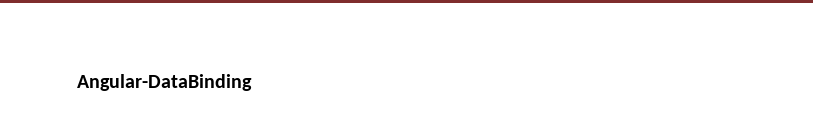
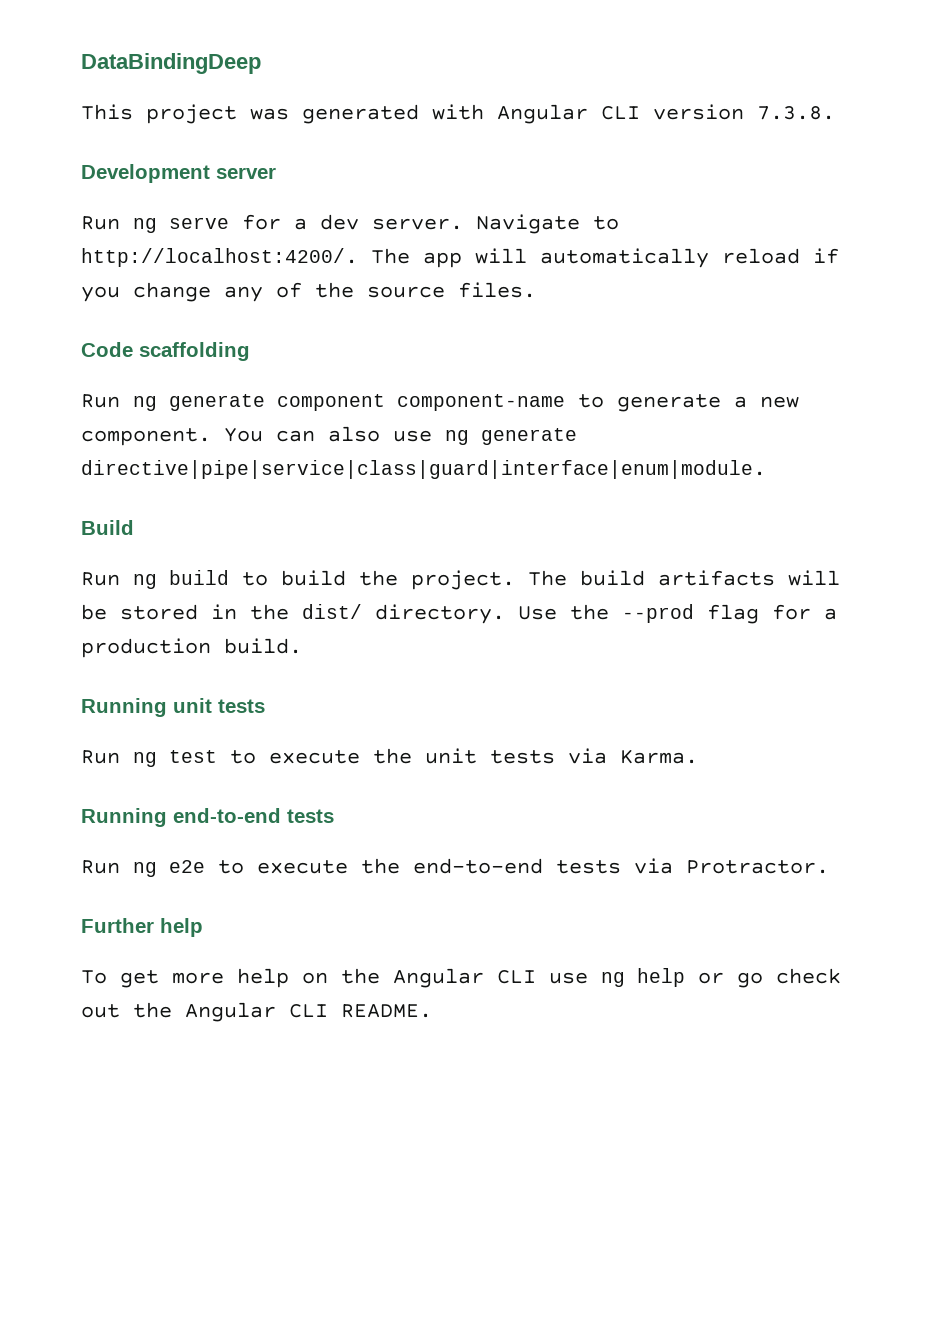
[77,74,252,91] Angular-DataBinding -> [81,53,261,74] [81,104,835,124] [81,164,276,183] [81,214,619,234] [81,248,839,268] [81,282,536,302] [81,342,250,361] [81,394,799,412] [81,426,577,446] [81,460,766,479] [81,520,134,535] [81,570,840,590] [81,604,837,624] [81,638,302,658] [81,698,265,717] [81,748,698,767] [81,808,334,827] [81,858,829,877] [81,918,203,937] [81,968,841,988] [81,1002,432,1022] DataBindingDeep // This project was generated with Angular CLI version 7.3.8. // Development server // Run ng serve for a dev server. Navigate to http://localhost:4200/. The app will automatically reload if you change any of the source files. // Code scaffolding // Run ng generate component component-name to generate a new component. You can also use ng generate directive|pipe|service|class|guard|interface|enum|module. // Build // Run ng build to build the project. The build artifacts will be stored in the dist/ directory. Use the --prod flag for a production build. // Running unit tests // Run ng test to execute the unit tests via Karma. // Running end-to-end tests // Run ng e2e to execute the end-to-end tests via Protractor. // Further help // To get more help on the Angular CLI use ng help or go check out the Angular CLI README.

